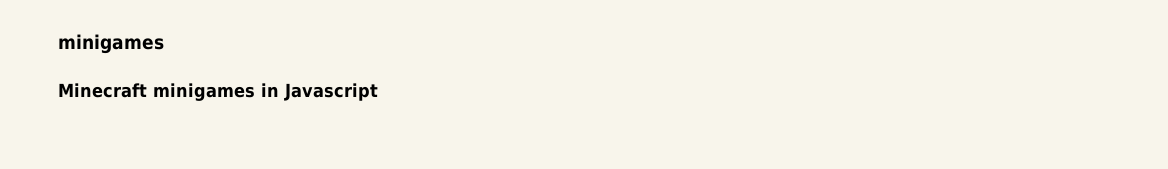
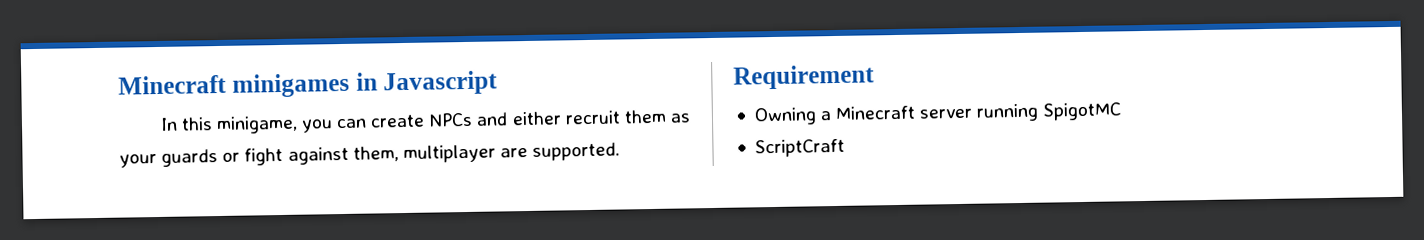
[58,34,164,54] minigames // -> (118, 84) none
(378, 92) none -> [159,109,691,135] [119,142,621,168] [733,64,875,90] [753,102,1122,126] [754,138,845,158] // In this minigame, you can create NPCs and either recruit them as your guards or fight against them, multiplayer are supported. // Requirement // Owning a Minecraft server running SpigotMC // ScriptCraft

